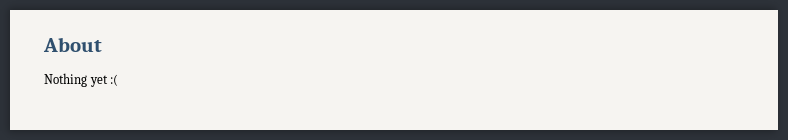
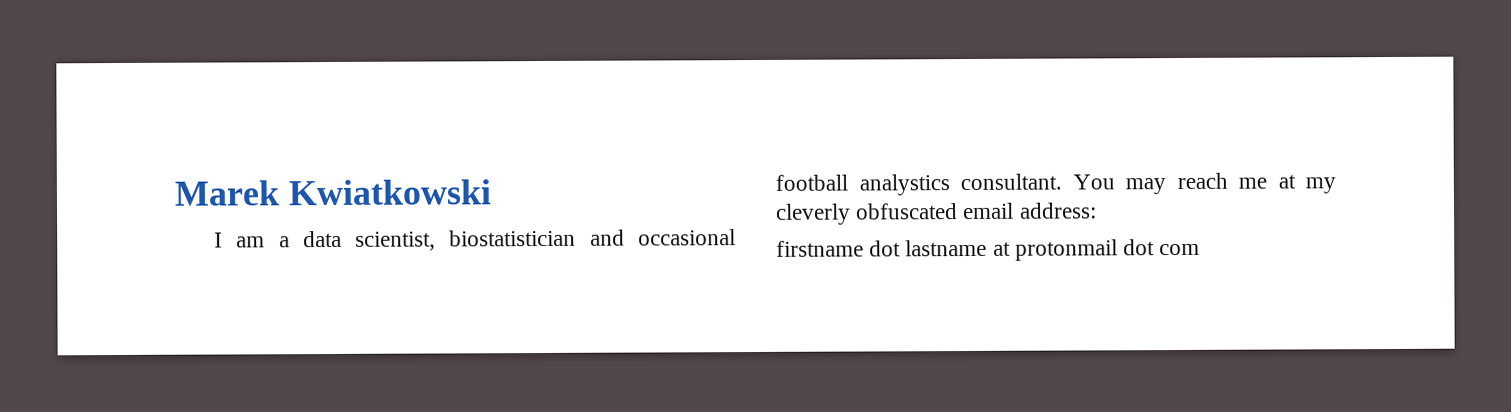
[43,37,102,52] [44,73,119,87] About // Nothing yet :( -> [174,179,491,206] [214,229,736,251] [775,172,1336,196] [775,202,1097,225] [776,239,1201,261] Marek Kwiatkowski // I am a data scientist, biostatistician and occasional football analystics consultant. You may reach me at my cleverly obfuscated email address: // firstname dot lastname at protonmail dot com

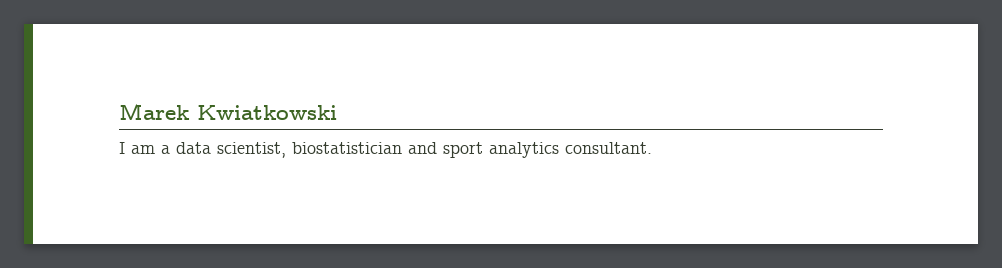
[638,229,736,246] [775,172,1336,196] [775,202,1097,225] [776,239,1201,261] occasional football analystics consultant. You may reach me at my cleverly obfuscated email address: // firstname dot lastname at protonmail dot com -> [443,142,652,158] sport analytics consultant.

